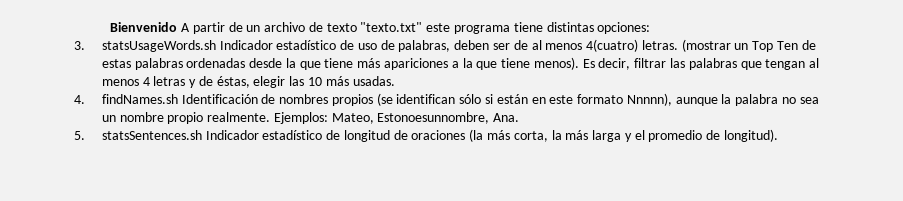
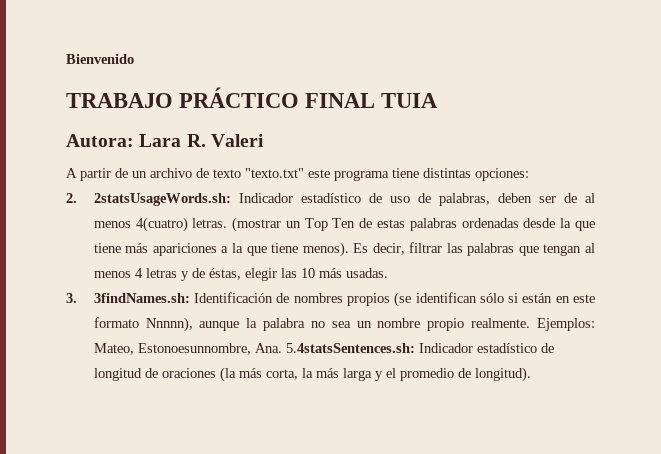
(178, 27) none -> [66,87,439,108] [66,134,264,147] // TRABAJO PRÁCTICO FINAL TUIA // Autora: Lara R. Valeri //
[74,40,216,52] 3. statsUsageWords.sh -> [66,193,231,206] 2. 2statsUsageWords.sh:
[74,94,178,104] 4. findNames.sh -> [66,293,190,303] 3. 3findNames.sh:
[74,130,202,140] // 5. statsSentences.sh -> [285,343,415,353] 5.4statsSentences.sh:

